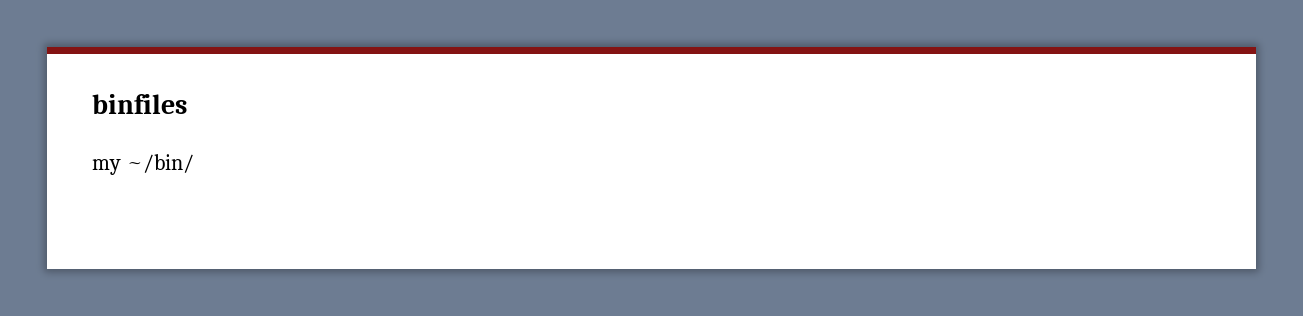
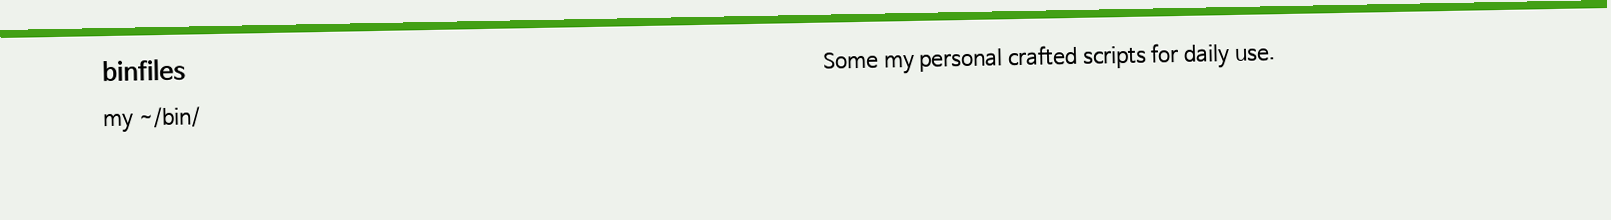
(194, 163) none -> [822,43,1276,75] // Some my personal crafted scripts for daily use.

